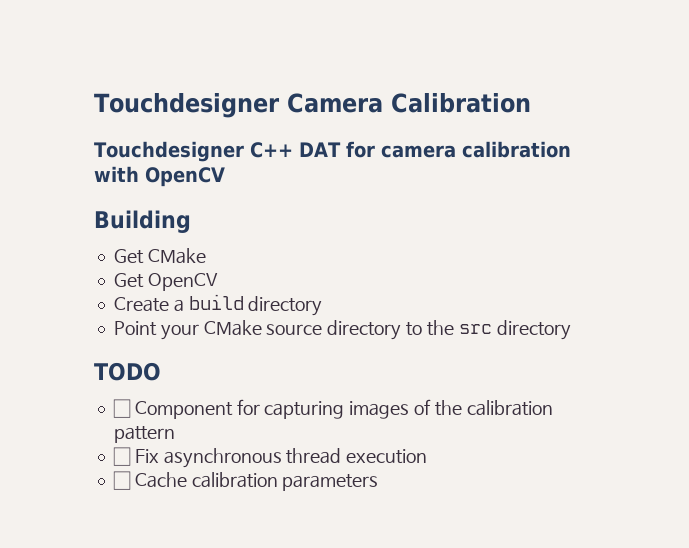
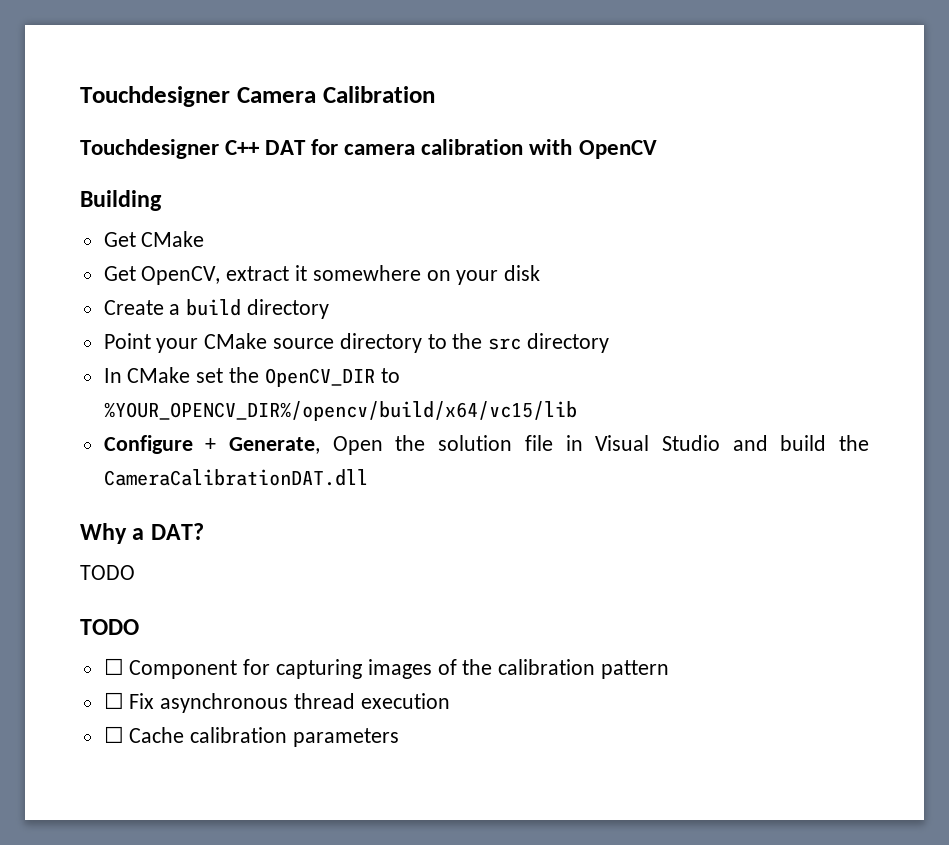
[147,273,218,291] OpenCV -> [141,265,541,285] OpenCV, extract it somewhere on your disk
(571, 330) none -> [103,367,400,387] [103,401,577,421] [103,435,869,455] [103,469,368,486] [80,523,204,544] [80,565,135,580] // In CMake set the OpenCV_DIR to %YOUR_OPENCV_DIR%/opencv/build/x64/vc15/lib // Configure + Generate, Open the solution file in Visual Studio and build the CameraCalibrationDAT.dll // Why a DAT? // TODO

